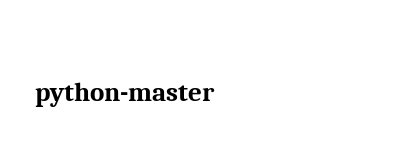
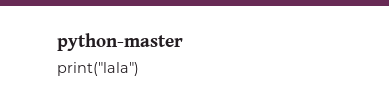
(215, 94) none -> [57,62,139,76] // print("lala")

